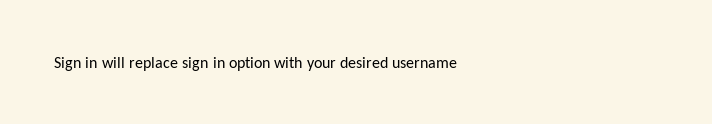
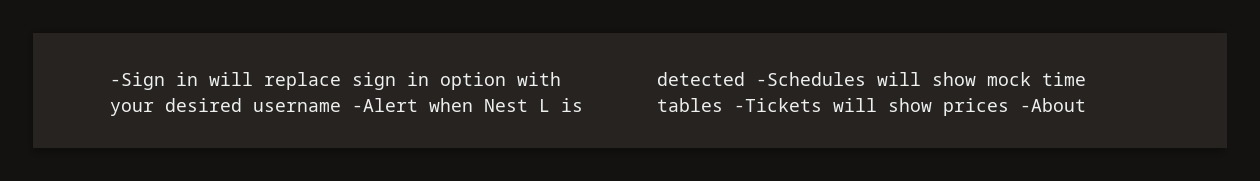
[54,57,81,71] Sign -> [110,72,165,90] -Sign
(458, 64) none -> [352,98,583,112] [657,72,1086,86] [657,98,1086,116] -Alert when Nest L is detected -Schedules will show mock time tables -Tickets will show prices -About

